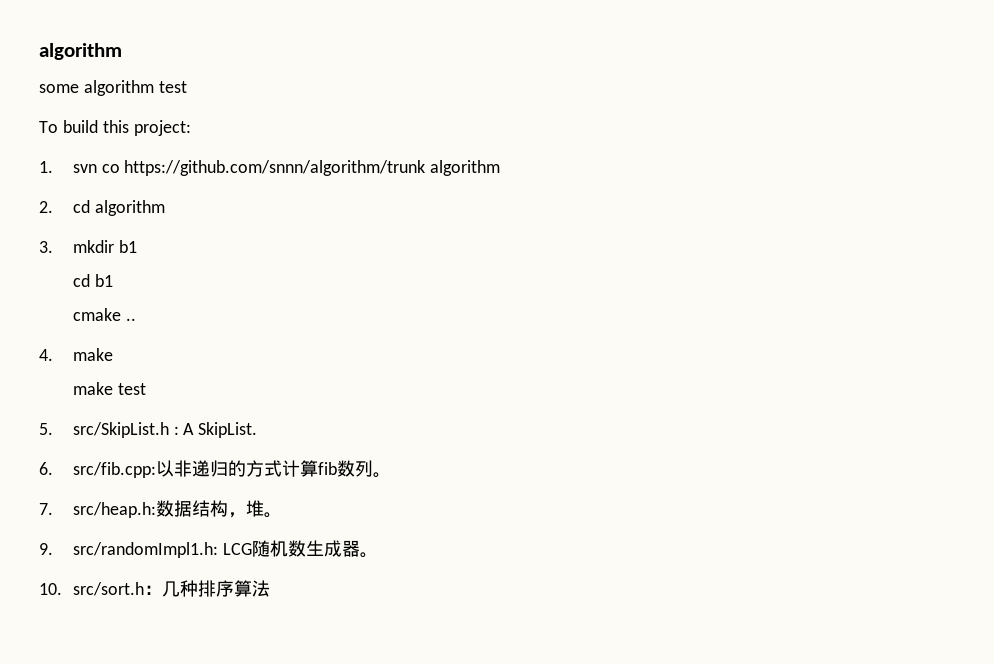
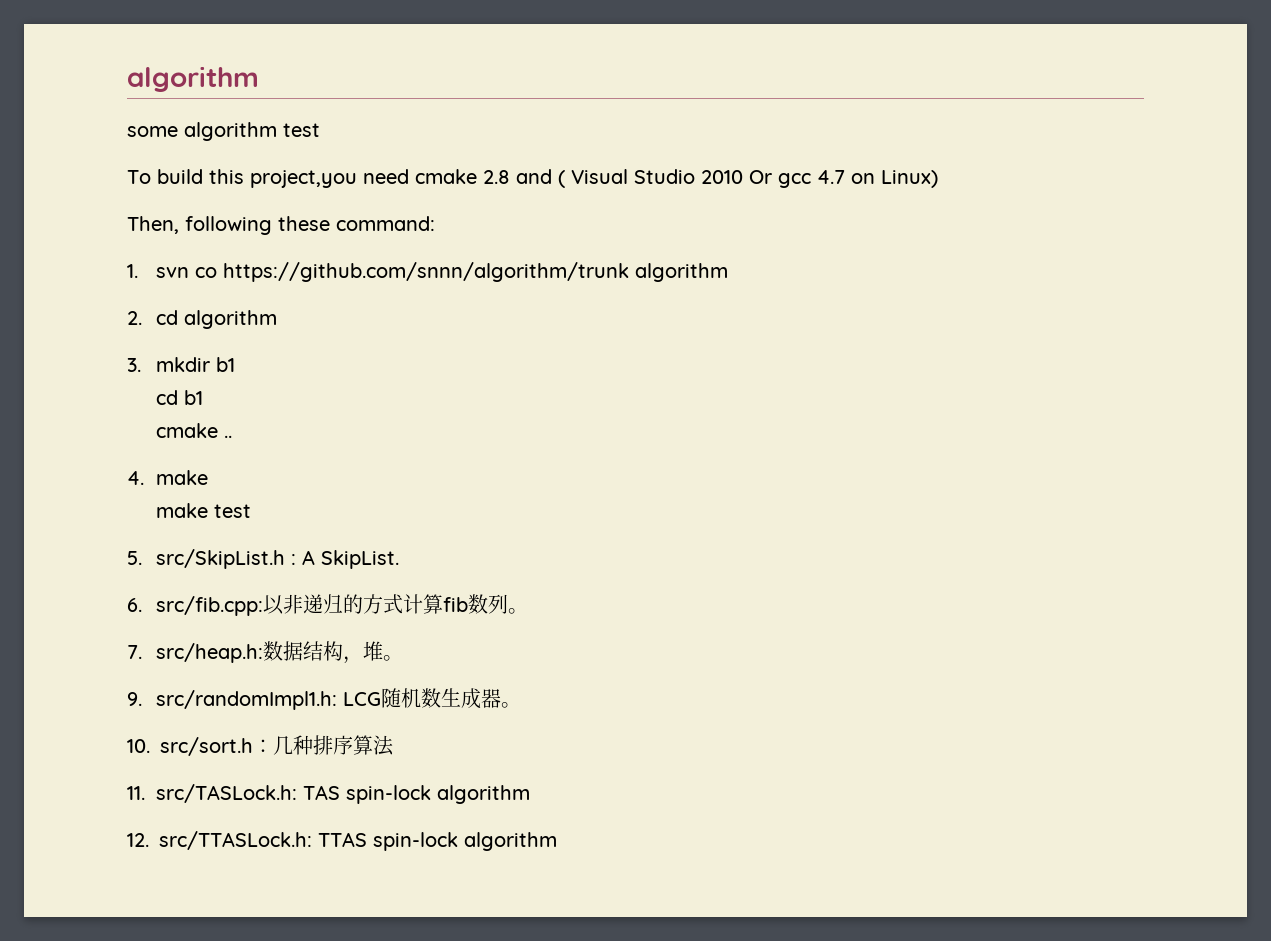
[133,120,191,136] project: -> [250,169,938,188] [127,216,435,235] project,you need cmake 2.8 and ( Visual Studio 2010 Or gcc 4.7 on Linux) // Then, following these command:
(270, 588) none -> [127,784,530,804] [127,831,557,851] // 11. src/TASLock.h: TAS spin-lock algorithm // 12. src/TTASLock.h: TTAS spin-lock algorithm

